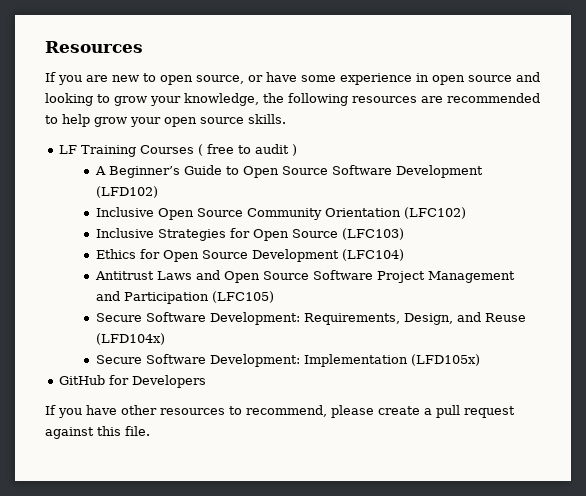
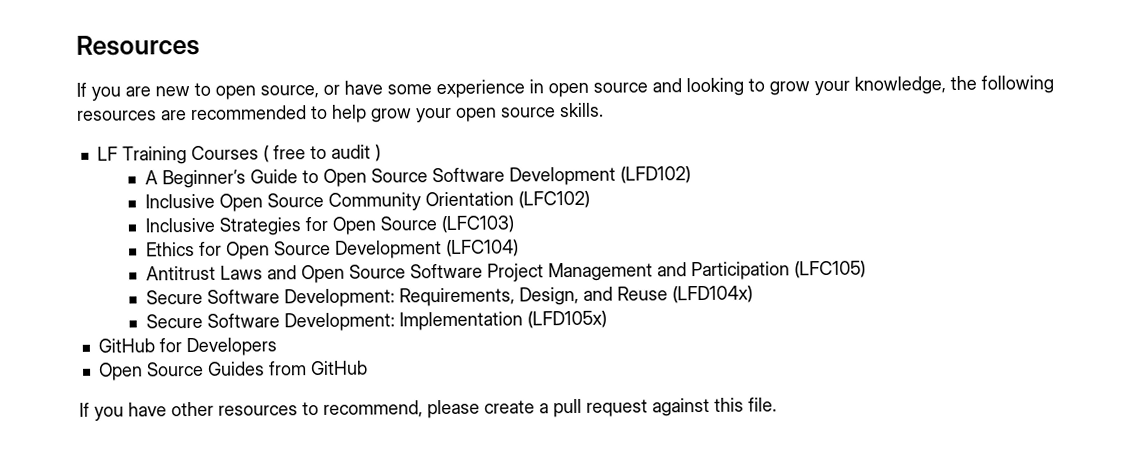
(207, 381) none -> [98,360,368,381] // Open Source Guides from GitHub

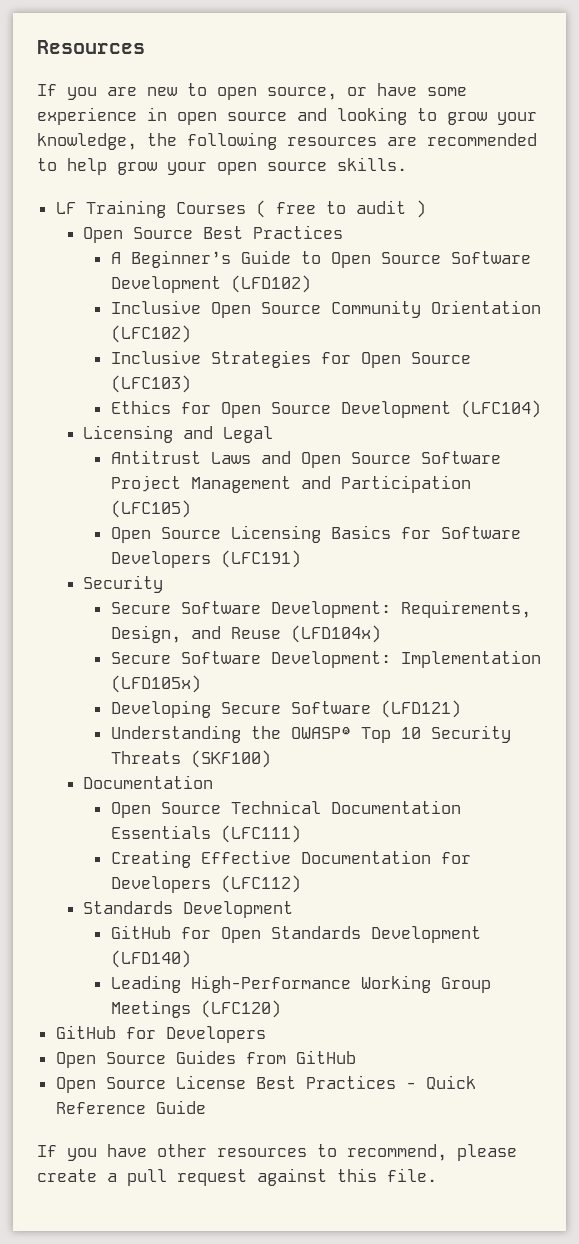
(381, 153) none -> [83,225,344,243] // Open Source Best Practices
(519, 248) none -> [83,425,274,443] // Licensing and Legal
(866, 269) none -> [110,525,521,543] [110,550,301,568] [83,575,164,593] // Open Source Licensing Basics for Software Developers (LFC191) // Security
(607, 319) none -> [110,700,461,718] [110,725,511,743] [110,750,271,768] [83,775,214,789] [110,800,461,818] [110,825,301,843] [110,850,471,868] [110,875,301,893] [83,901,294,918] [110,925,481,943] [110,950,191,968] [110,975,491,993] [110,1000,281,1018] // Developing Secure Software (LFD121) // Understanding the OWASP® Top 10 Security Threats (SKF100) // Documentation // Open Source Technical Documentation Essentials (LFC111) // Creating Effective Documentation for Developers (LFC112) // Standards Development // GitHub for Open Standards Development (LFD140) // Leading High-Performance Working Group Meetings (LFC120)
(368, 368) none -> [55,1075,476,1093] [55,1100,206,1114] // Open Source License Best Practices - Quick Reference Guide

